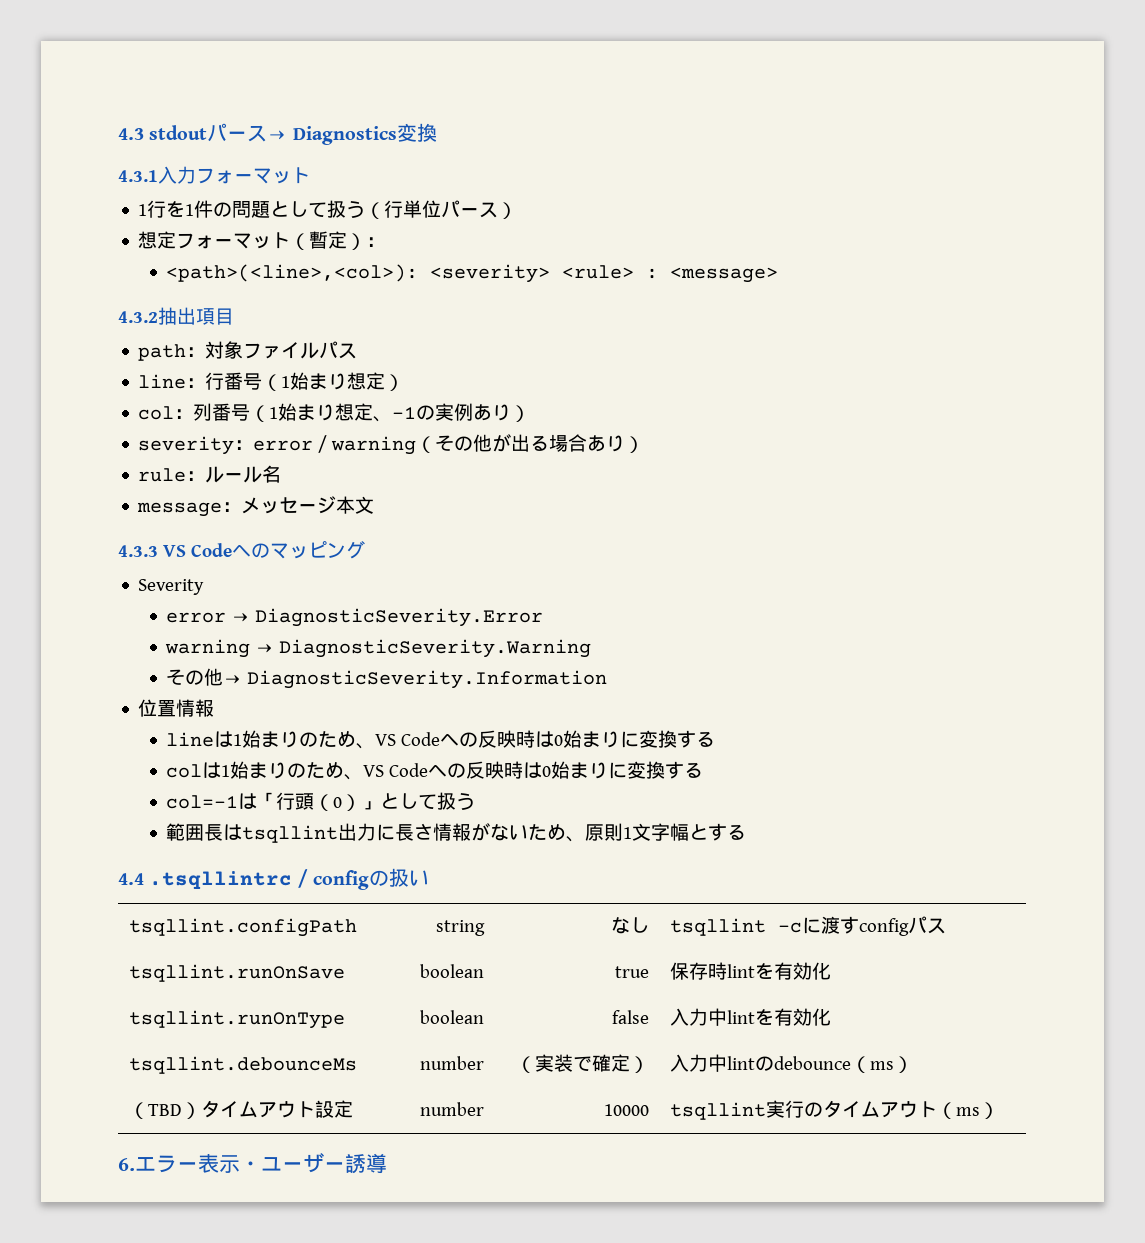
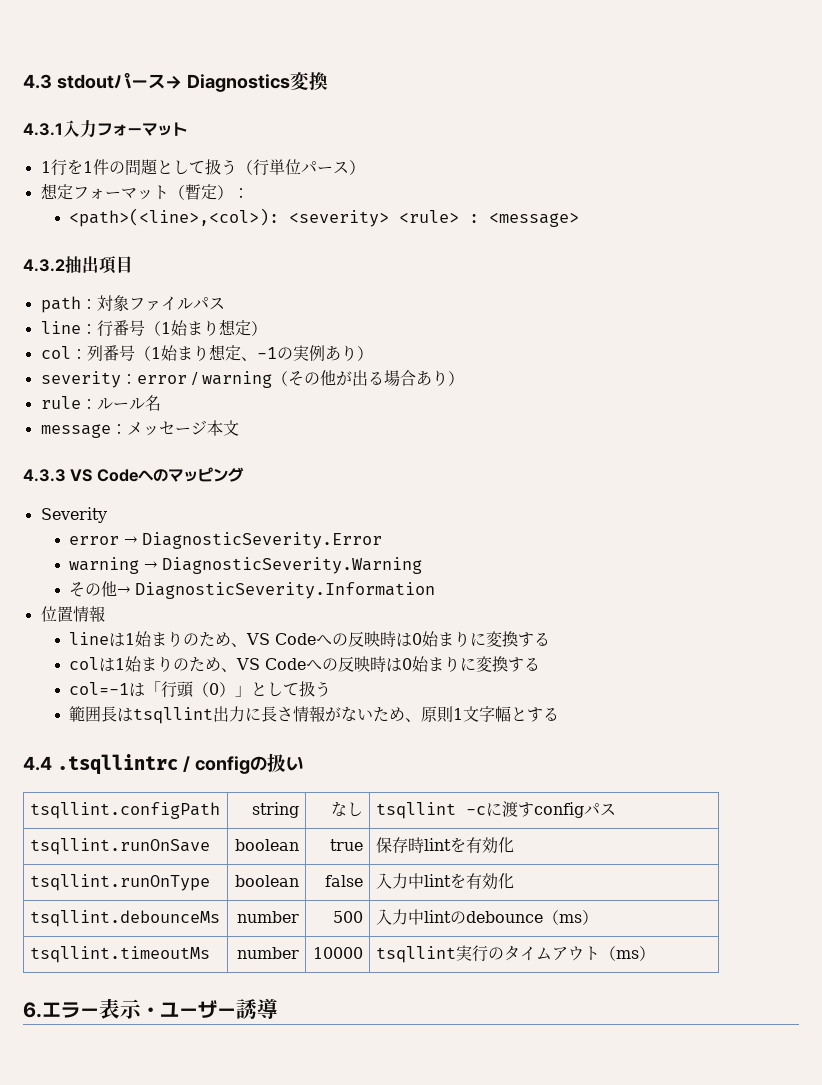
[516,1054,650,1073] （実装で確定） -> [333,911,364,923] 500
[128,1100,353,1119] （TBD）タイムアウト設定 -> [29,946,210,963] tsqllint.timeoutMs

